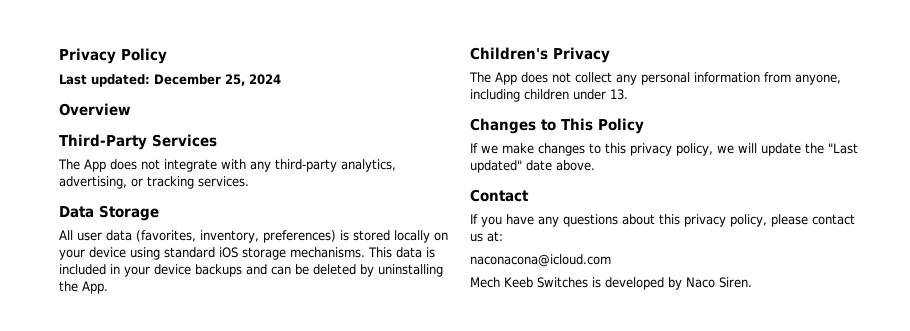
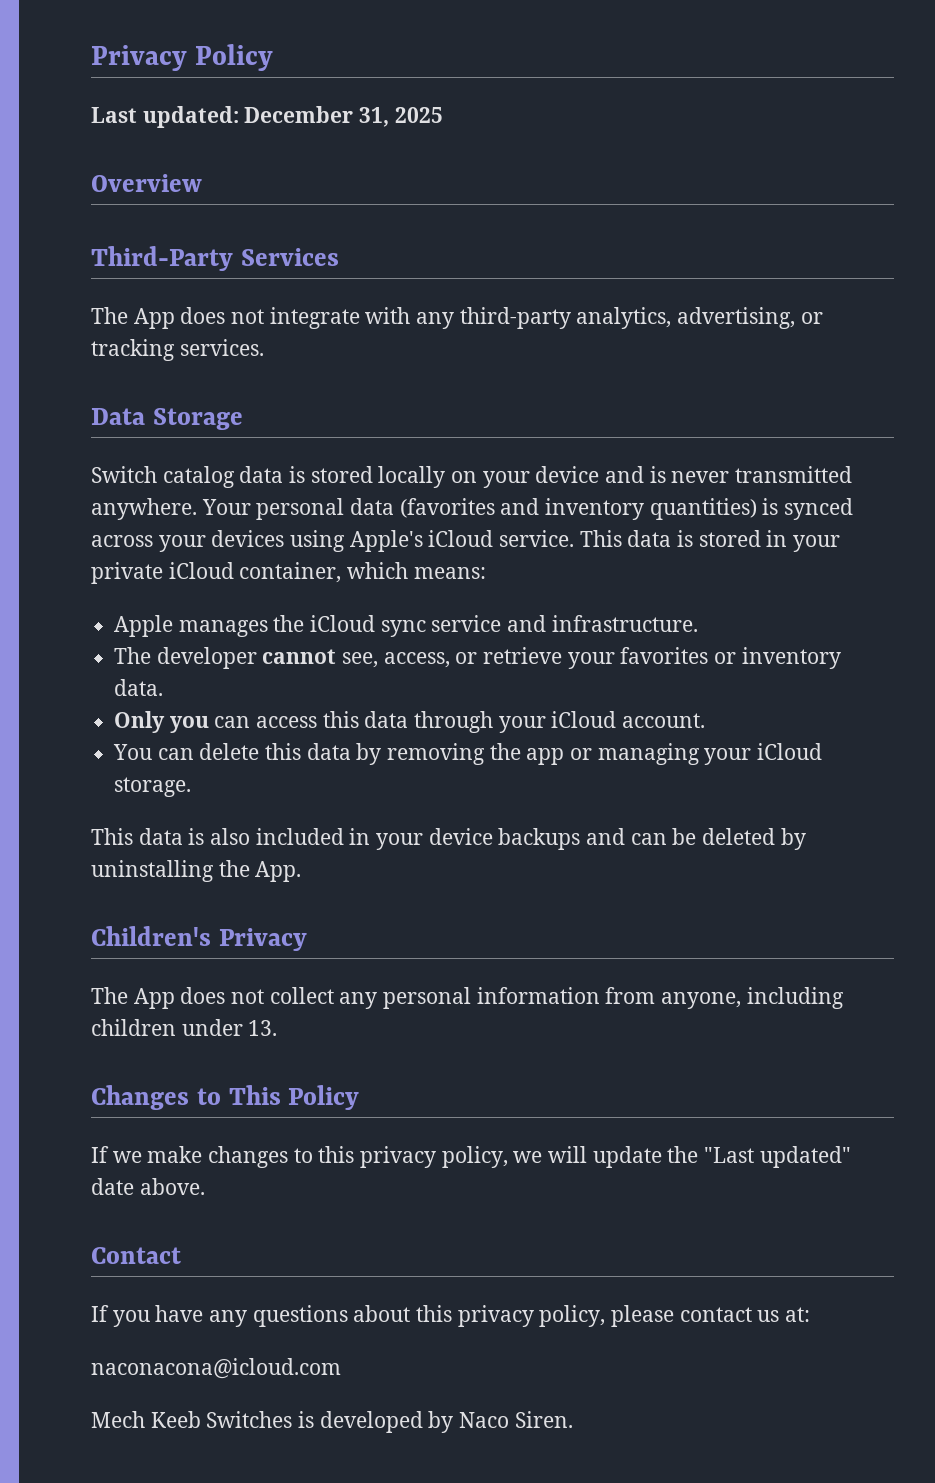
[225,74,281,86] 25, 2024 -> [359,107,443,127] 31, 2025
[59,230,336,243] All user data (favorites, inventory, preferences) -> [91,466,284,488] Switch catalog data
[130,247,435,260] using standard iOS storage mechanisms. This data is -> [605,466,853,483] [91,498,854,520] [91,530,841,552] [91,562,486,584] [114,615,698,637] [114,647,841,669] [114,679,164,696] [114,711,706,733] [113,743,823,765] [114,777,192,797] [91,828,251,845] and is never transmitted anywhere. Your personal data (favorites and inventory quantities) is synced across your devices using Apple's iCloud service. This data is stored in your private iCloud container, which means: // Apple manages the iCloud sync service and infrastructure. // The developer cannot see, access, or retrieve your favorites or inventory data. // Only you can access this data through your iCloud account. // You can delete this data by removing the app or managing your iCloud storage. // This data is also

